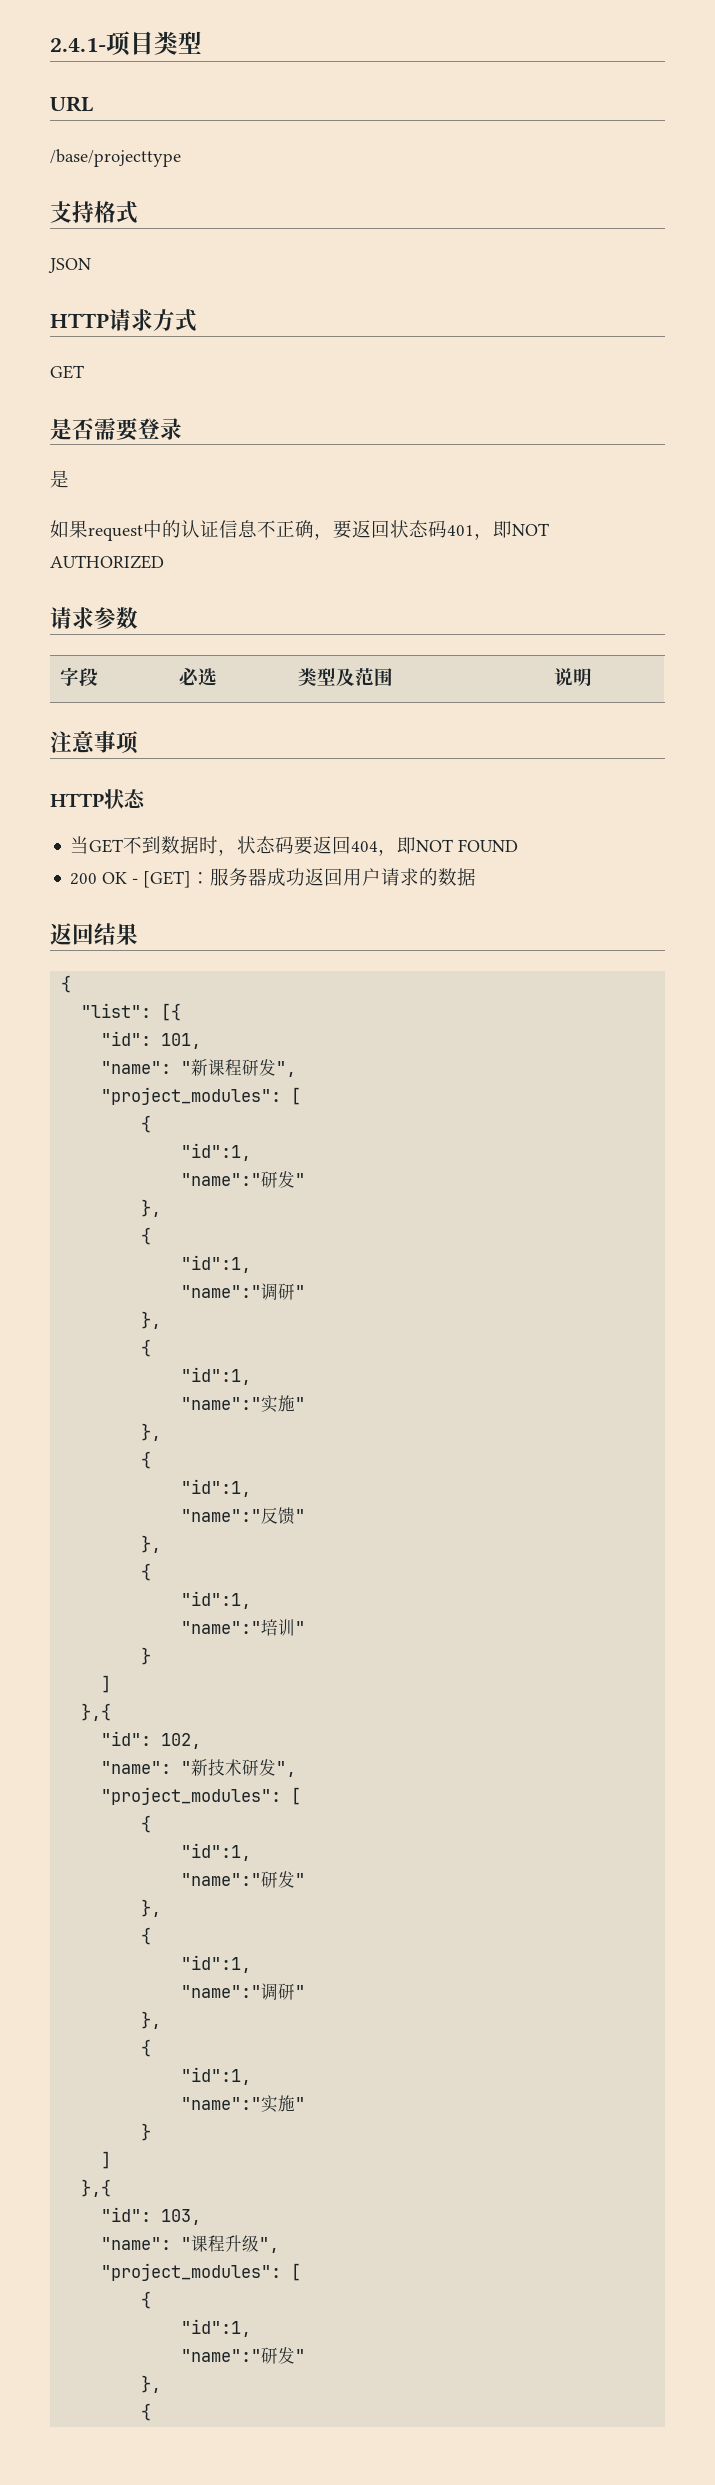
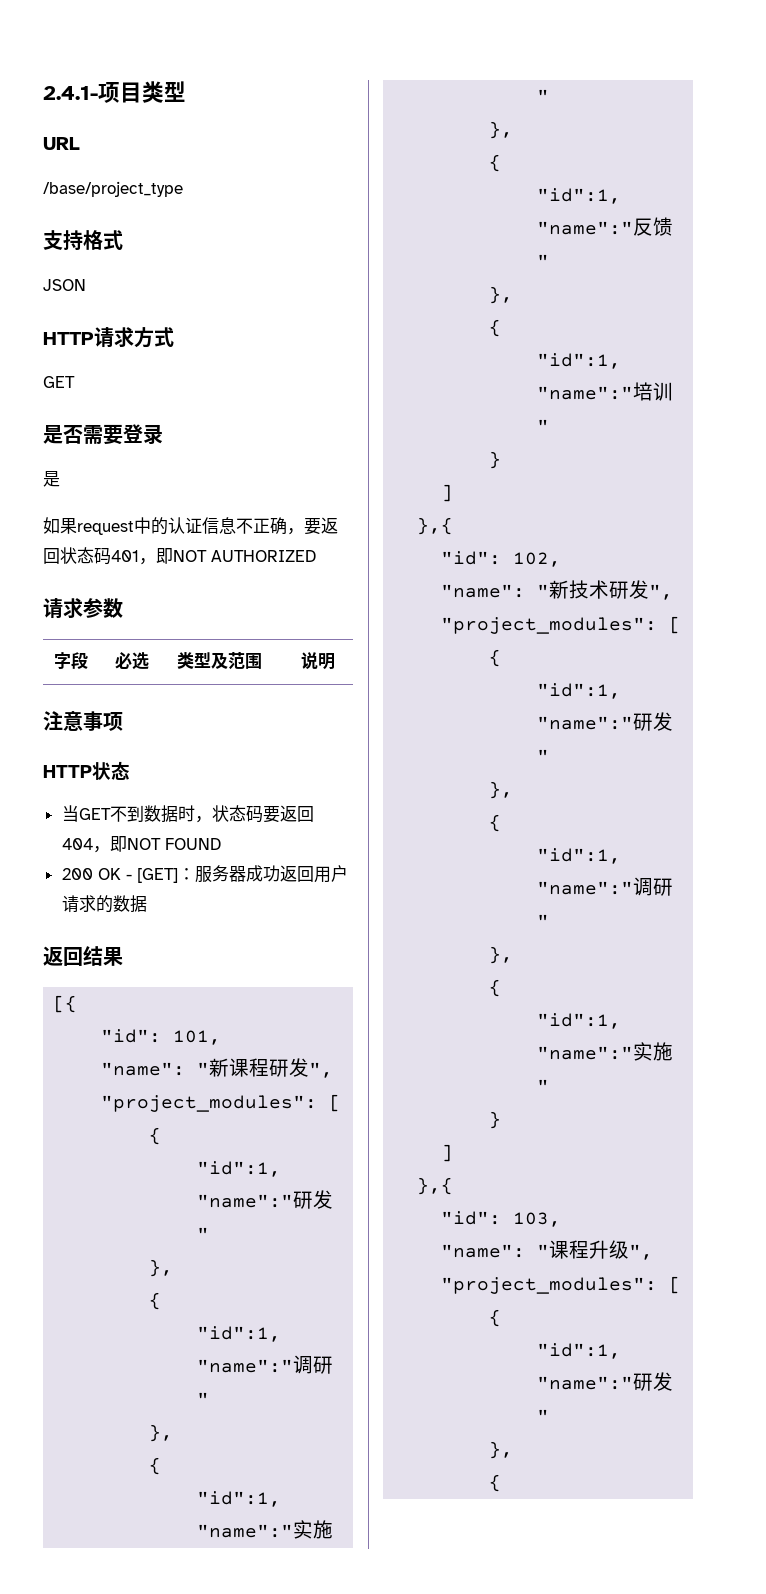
[50,149,181,167] /base/projecttype -> [43,181,183,197] /base/project_type
[61,975,72,993] [81,1003,152,1018] { // "list": -> (123, 956) none

